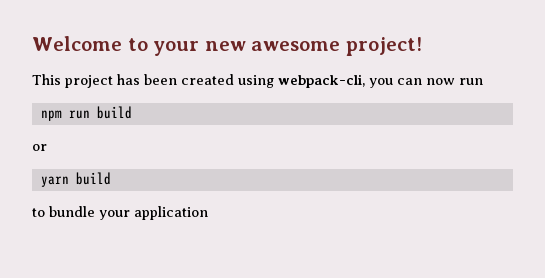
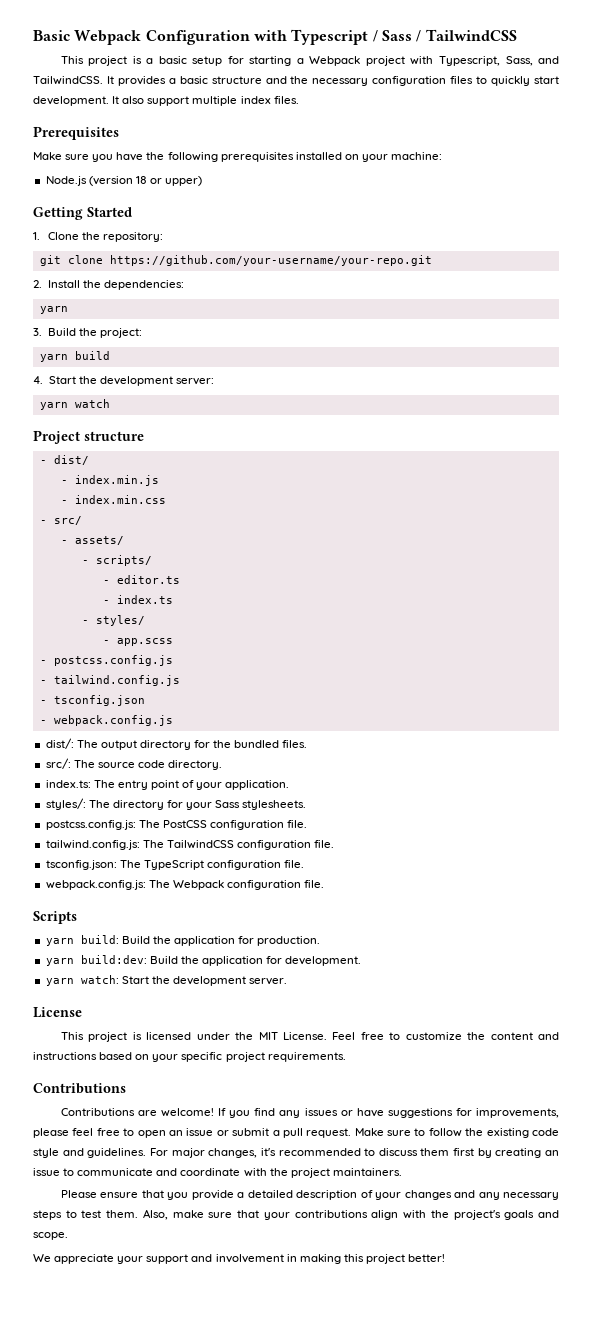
[32,36,422,56] [32,74,483,88] [40,106,132,121] [32,144,47,151] [40,172,111,187] [32,206,208,220] Welcome to your new awesome project! // This project has been created using webpack-cli, you can now run // npm run build // or // yarn build // to bundle your application -> [33,29,517,45] [60,56,559,66] [33,76,559,86] [33,96,299,106] [33,126,119,140] [33,152,443,162] [45,176,203,186] [33,207,132,220] [33,232,164,242] [39,255,432,266] [33,280,185,290] [39,306,68,314] [33,328,143,338] [39,351,110,362] [33,376,215,386] [39,399,110,410] [33,430,144,444] [39,455,89,465] [60,475,159,486] [60,495,166,504] [39,516,82,525] [60,536,124,545] [81,555,152,566] [102,575,180,584] [102,595,173,604] [81,615,145,626] [102,638,173,646] [39,655,173,666] [39,675,180,686] [39,695,145,706] [39,715,173,726] [45,738,308,750] [45,758,223,770] [45,780,290,790] [45,798,307,810] [45,820,308,830] [45,840,335,850] [45,860,305,870] [45,880,325,890] [33,911,77,924] [45,935,321,946] [45,955,362,966] [45,975,288,986] [33,1007,82,1018] [60,1032,560,1042] [33,1052,346,1062] [33,1083,126,1094] [60,1108,560,1118] [33,1128,560,1138] [33,1148,560,1158] [33,1168,402,1178] [60,1190,559,1200] [33,1209,559,1220] [33,1232,68,1240] [33,1254,446,1264] Basic Webpack Configuration with Typescript / Sass / TailwindCSS // This project is a basic setup for starting a Webpack project with Typescript, Sass, and TailwindCSS. It provides a basic structure and the necessary configuration files to quickly start development. It also support multiple index files. // Prerequisites // Make sure you have the following prerequisites installed on your machine: // Node.js (version 18 or upper) // Getting Started // 1. Clone the repository: // git clone https://github.com/your-username/your-repo.git // 2. Install the dependencies: // yarn // 3. Build the project: // yarn build // 4. Start the development server: // yarn watch // Project structure // - dist/ // - index.min.js // - index.min.css // - src/ // - assets/ // - scripts/ // - editor.ts // - index.ts // - styles/ // - app.scss // - postcss.config.js // - tailwind.config.js // - tsconfig.json // - webpack.config.js // dist/: The output directory for the bundled files. // src/: The source code directory. // index.ts: The entry point of your application. // styles/: The directory for your Sass stylesheets. // postcss.config.js: The PostCSS configuration file. // tailwind.config.js: The TailwindCSS configuration file. // tsconfig.json: The TypeScript configuration file. // webpack.config.js: The Webpack configuration file. // Scripts // yarn build: Build the application for production. // yarn build:dev: Build the application for development. // yarn watch: Start the development server. // License // This project is licensed under the MIT License. Feel free to customize the content and instructions based on your specific project requirements. // Contributions // Contributions are welcome! If you find any issues or have suggestions for improvements, please feel free to open an issue or submit a pull request. Make sure to follow the existing code style and guidelines. For major changes, it's recommended to discuss them first by creating an issue to communicate and coordinate with the project maintainers. // Please ensure that you provide a detailed description of your changes and any necessary steps to test them. Also, make sure that your contributions align with the project's goals and scope. // We appreciate your support and involvement in making this project better!

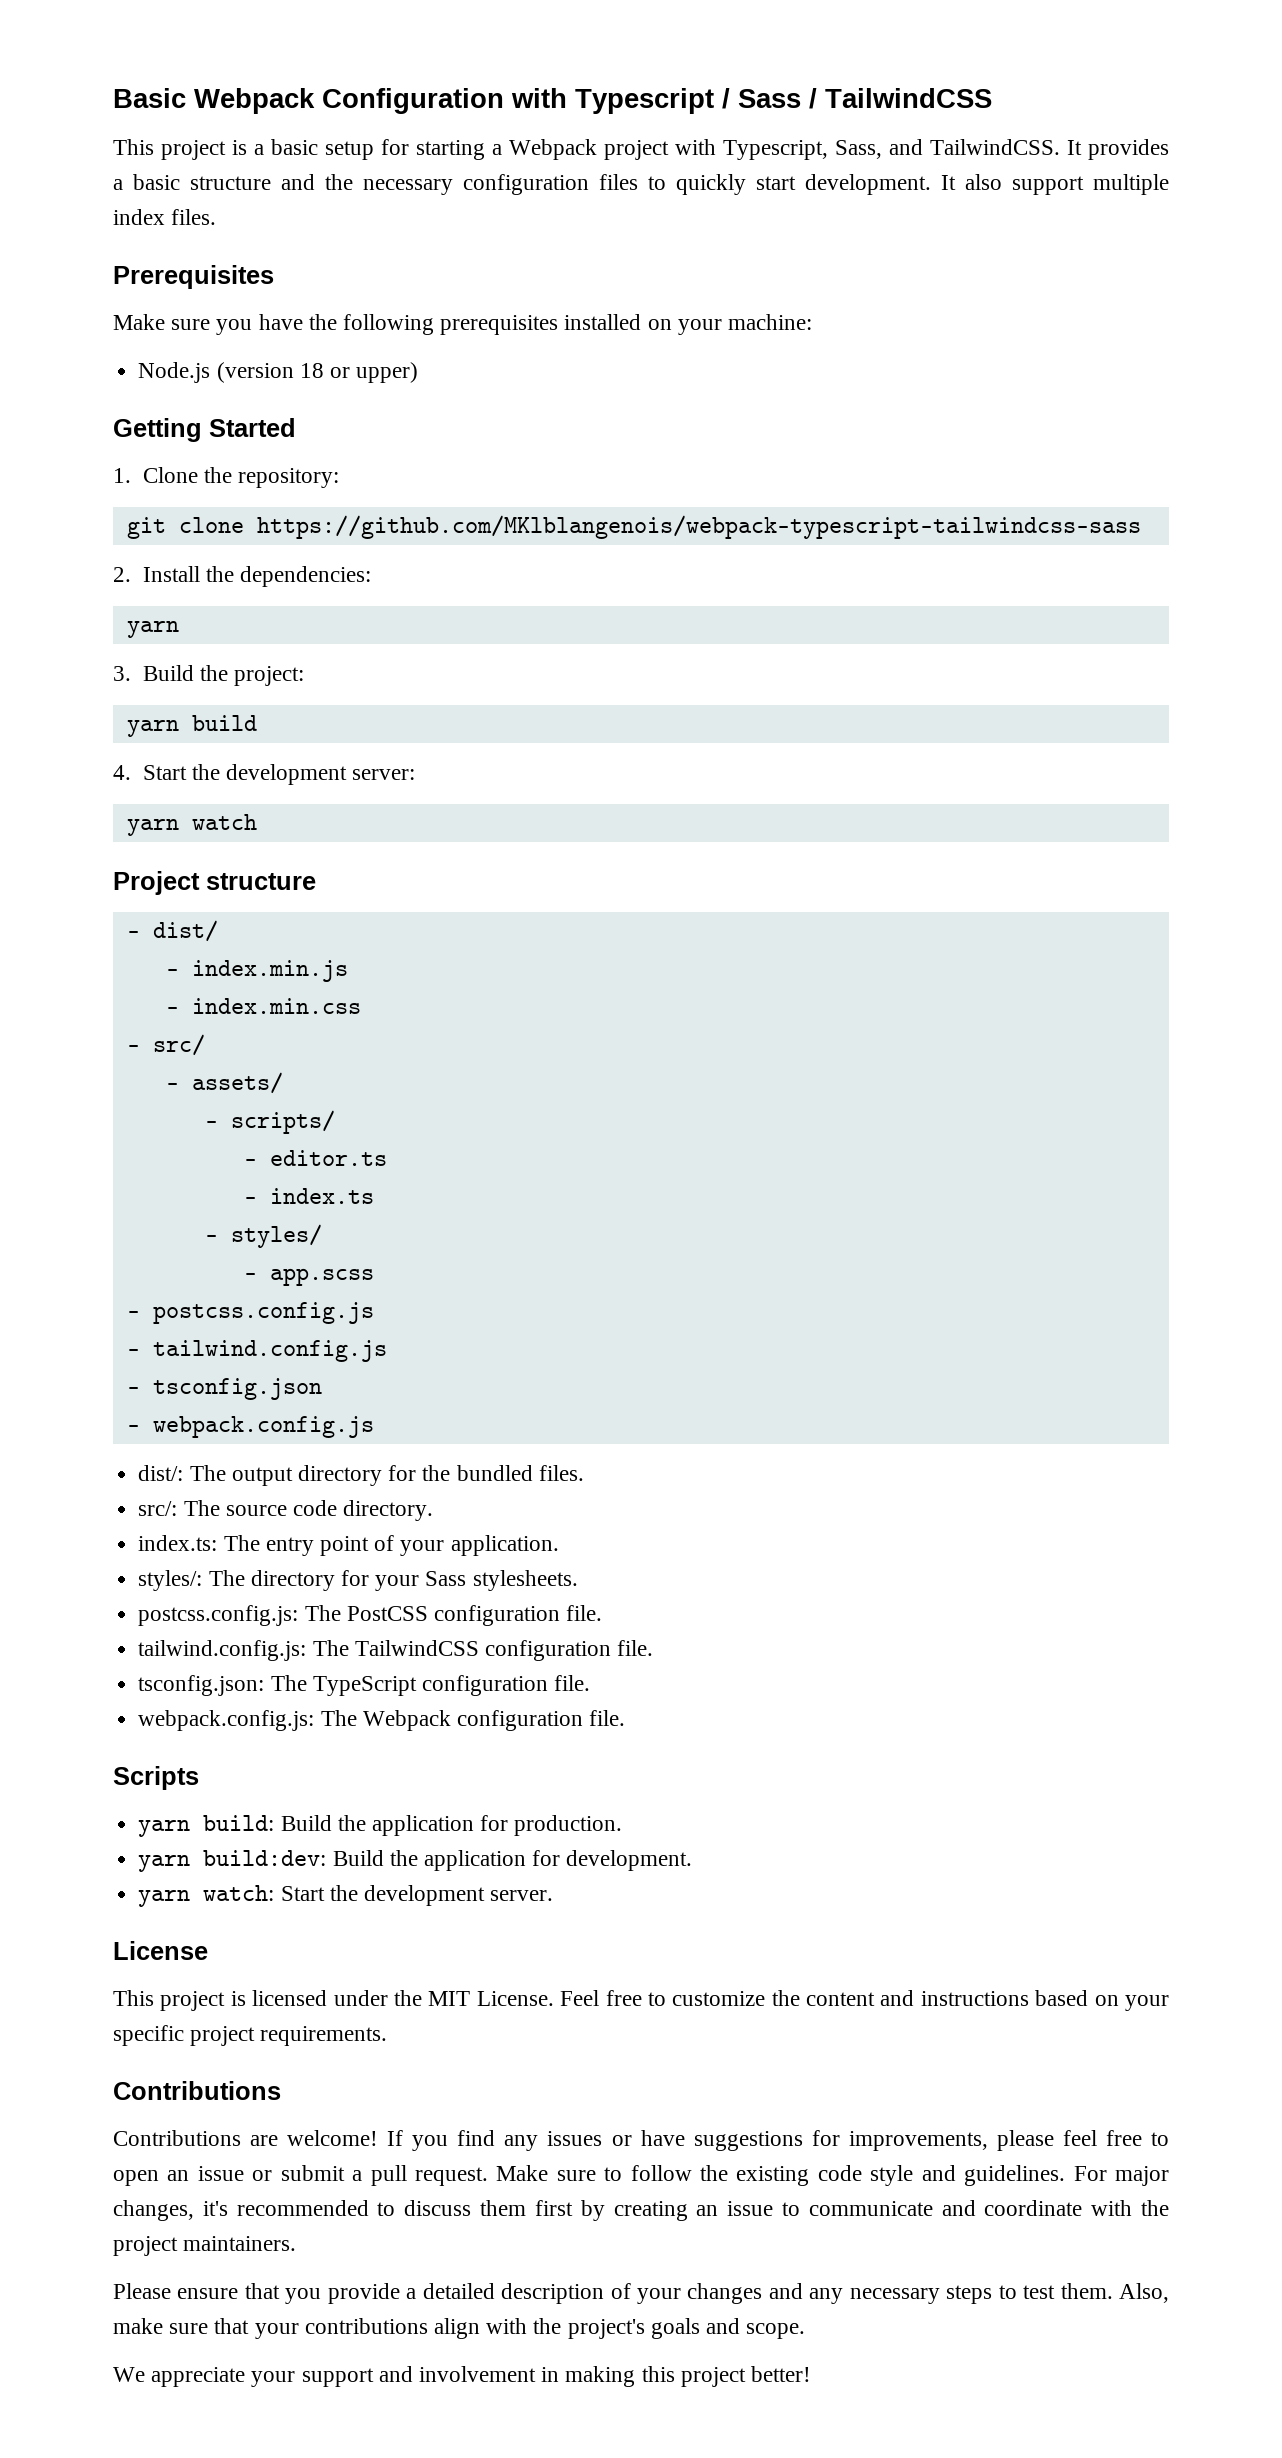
[109,255,432,266] https://github.com/your-username/your-repo.git -> [256,515,1141,539] https://github.com/MKlblangenois/webpack-typescript-tailwindcss-sass

